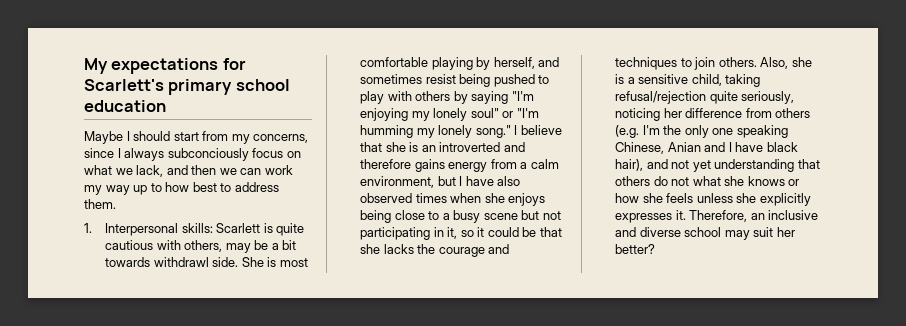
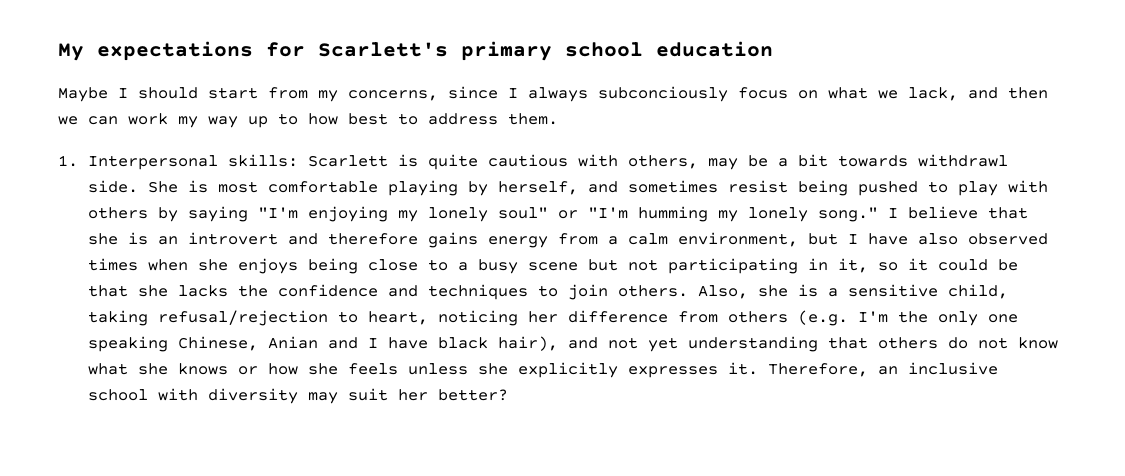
[439,142,501,152] introverted -> [187,232,278,245] introvert
[438,247,485,257] courage -> [277,284,378,297] confidence
[709,91,795,104] quite seriously, -> [337,311,428,325] to heart,
(690, 181) none -> [1017,337,1058,349] know
[615,227,722,237] and diverse school -> [87,388,298,404] school with diversity

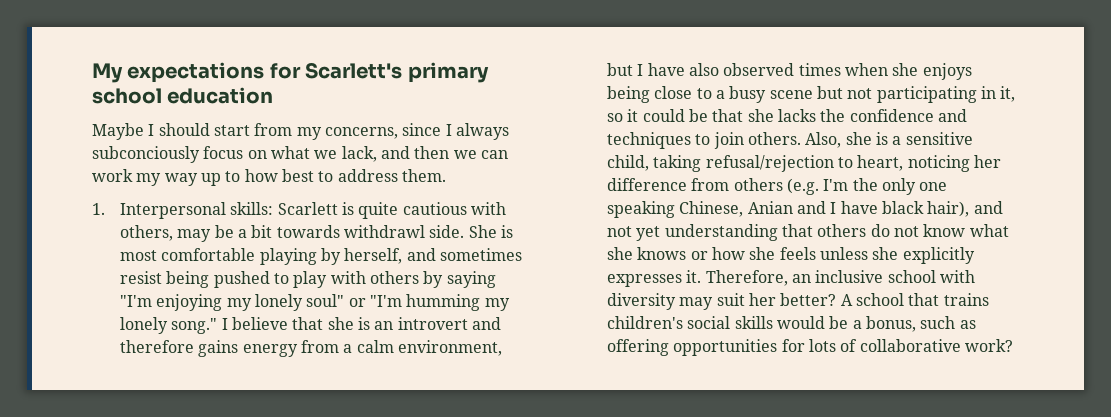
(508, 395) none -> [840,293,989,306] [607,316,976,332] [607,339,1014,356] A school that trains children's social skills would be a bonus, such as offering opportunities for lots of collaborative work?

